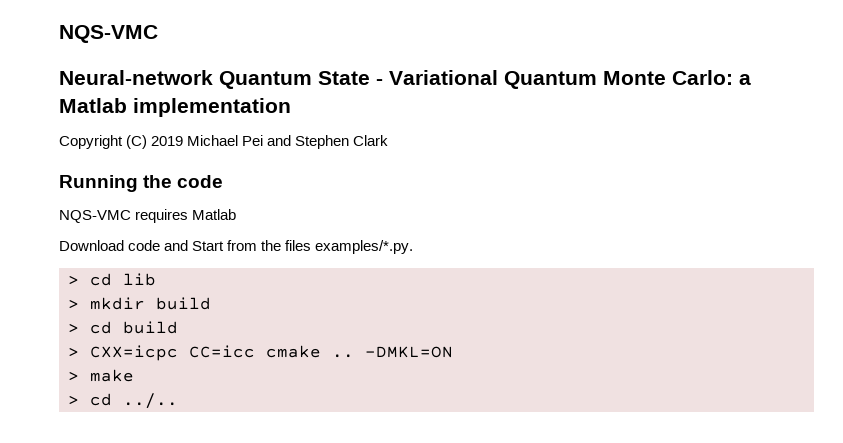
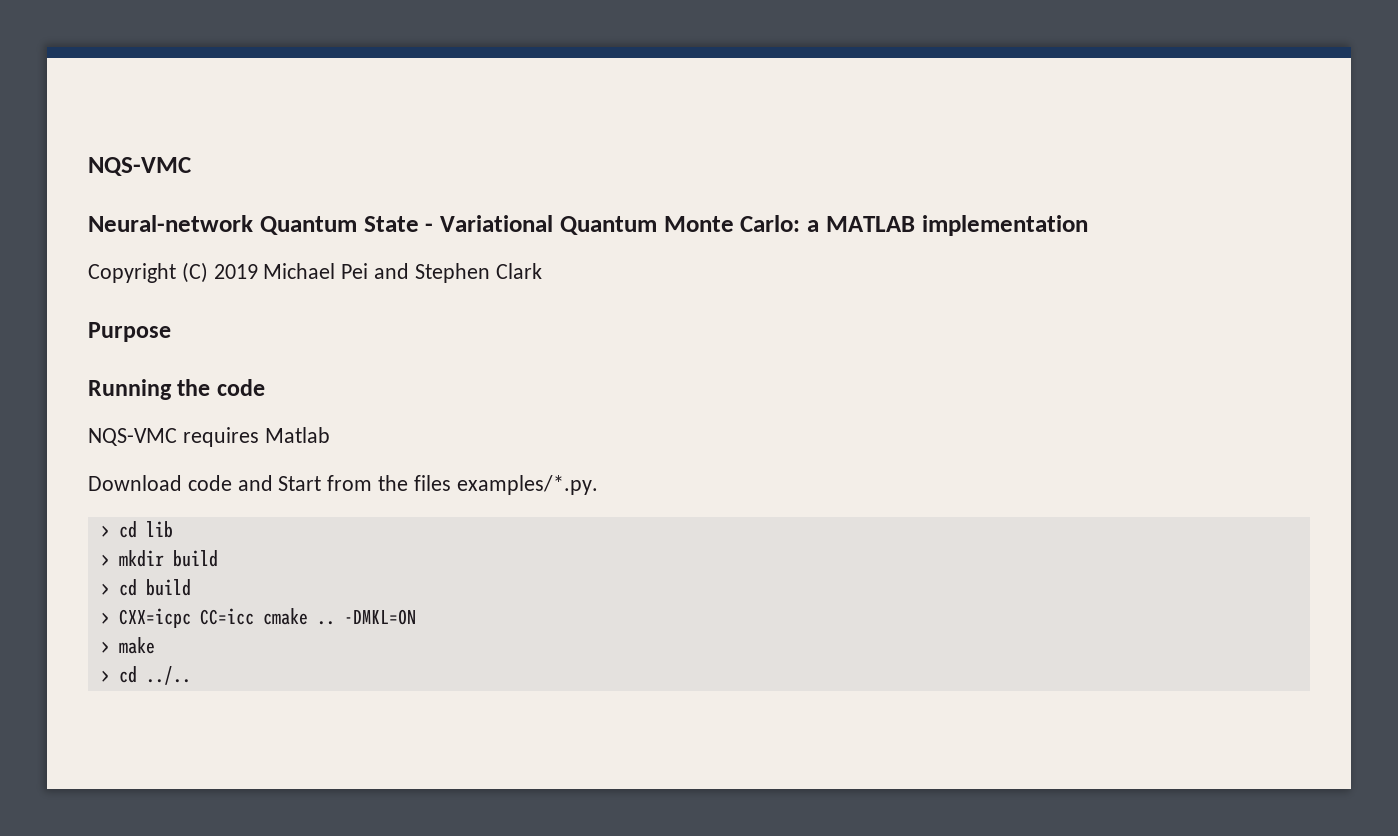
[59,98,127,113] Matlab -> [825,216,915,232] MATLAB
(389, 140) none -> [88,322,171,342] // Purpose

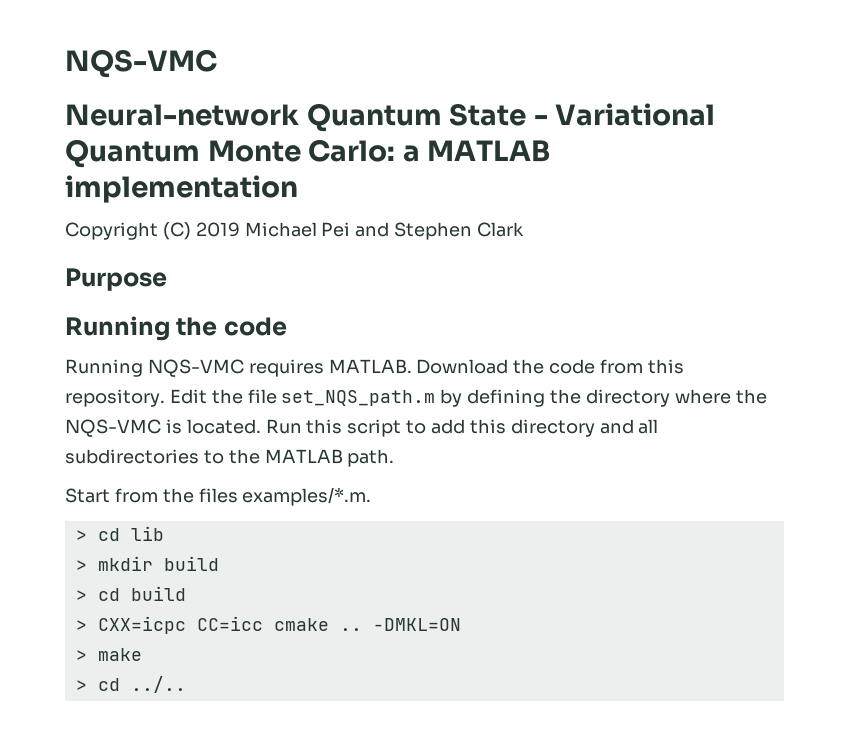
(265, 387) none -> [65,359,143,377] Running
[264,427,330,443] [88,475,273,491] Matlab // Download code and -> [328,359,684,374] [65,389,767,407] [65,419,659,437] [65,449,395,467] MATLAB. Download the code from this repository. Edit the file set_NQS_path.m by defining the directory where the NQS-VMC is located. Run this script to add this directory and all subdirectories to the MATLAB path. //
[456,475,598,495] examples/*.py. -> [242,487,372,506] examples/*.m.

